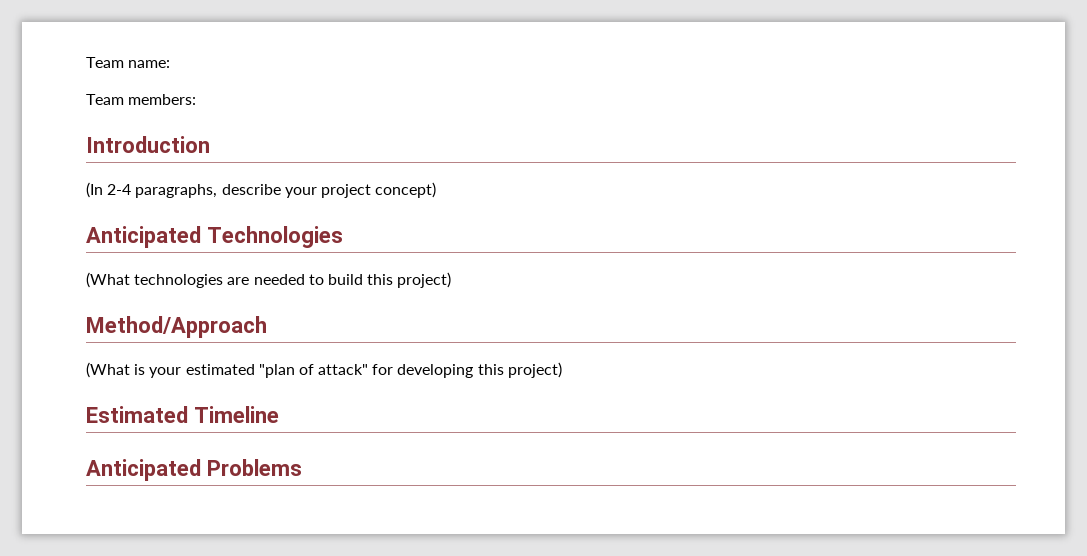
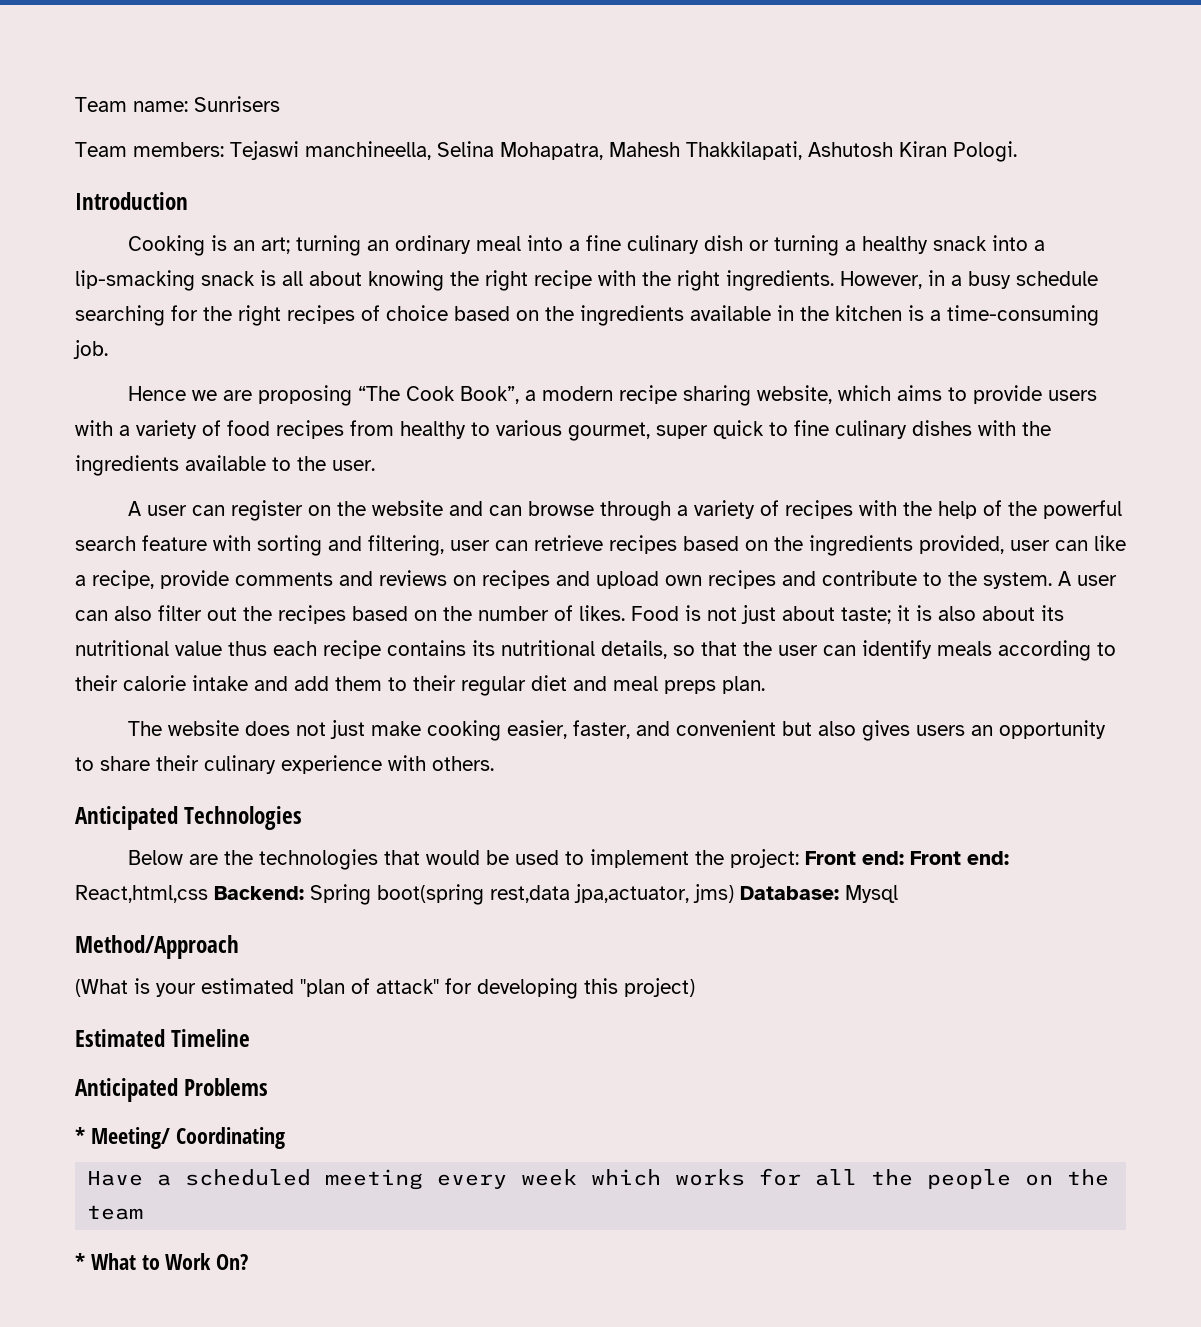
(171, 64) none -> [194,96,280,112] Sunrisers
[86,136,210,153] [86,182,437,198] [86,226,343,248] [86,272,452,288] // Introduction // (In 2-4 paragraphs, describe your project concept) // Anticipated Technologies // (What technologies are needed to build this project) -> [230,141,1017,162] [75,192,188,210] [127,235,1045,256] [75,270,1098,291] [75,305,1099,326] [73,340,108,359] [127,385,1097,406] [75,420,1051,441] [75,455,375,476] [127,500,1122,521] [75,535,1126,556] [75,570,1117,589] [75,605,1064,624] [75,640,1116,661] [75,675,765,696] [127,720,1106,741] [75,755,494,774] [75,806,303,830] [127,849,1009,870] [75,884,898,905] Tejaswi manchineella, Selina Mohapatra, Mahesh Thakkilapati, Ashutosh Kiran Pologi. // Introduction // Cooking is an art; turning an ordinary meal into a fine culinary dish or turning a healthy snack into a lip-smacking snack is all about knowing the right recipe with the right ingredients. However, in a busy schedule searching for the right recipes of choice based on the ingredients available in the kitchen is a time-consuming job. // Hence we are proposing “The Cook Book”, a modern recipe sharing website, which aims to provide users with a variety of food recipes from healthy to various gourmet, super quick to fine culinary dishes with the ingredients available to the user. // A user can register on the website and can browse through a variety of recipes with the help of the powerful search feature with sorting and filtering, user can retrieve recipes based on the ingredients provided, user can like a recipe, provide comments and reviews on recipes and upload own recipes and contribute to the system. A user can also filter out the recipes based on the number of likes. Food is not just about taste; it is also about its nutritional value thus each recipe contains its nutritional details, so that the user can identify meals according to their calorie intake and add them to their regular diet and meal preps plan. // The website does not just make cooking easier, faster, and convenient but also gives users an opportunity to share their culinary experience with others. // Anticipated Technologies // Below are the technologies that would be used to implement the project: Front end: Front end: React,html,css Backend: Spring boot(spring rest,data jpa,actuator, jms) Database: Mysql
(302, 467) none -> [75,1127,285,1149] [87,1168,1110,1190] [87,1205,144,1220] [75,1253,249,1270] // * Meeting/ Coordinating // Have a scheduled meeting every week which works for all the people on the team // * What to Work On?

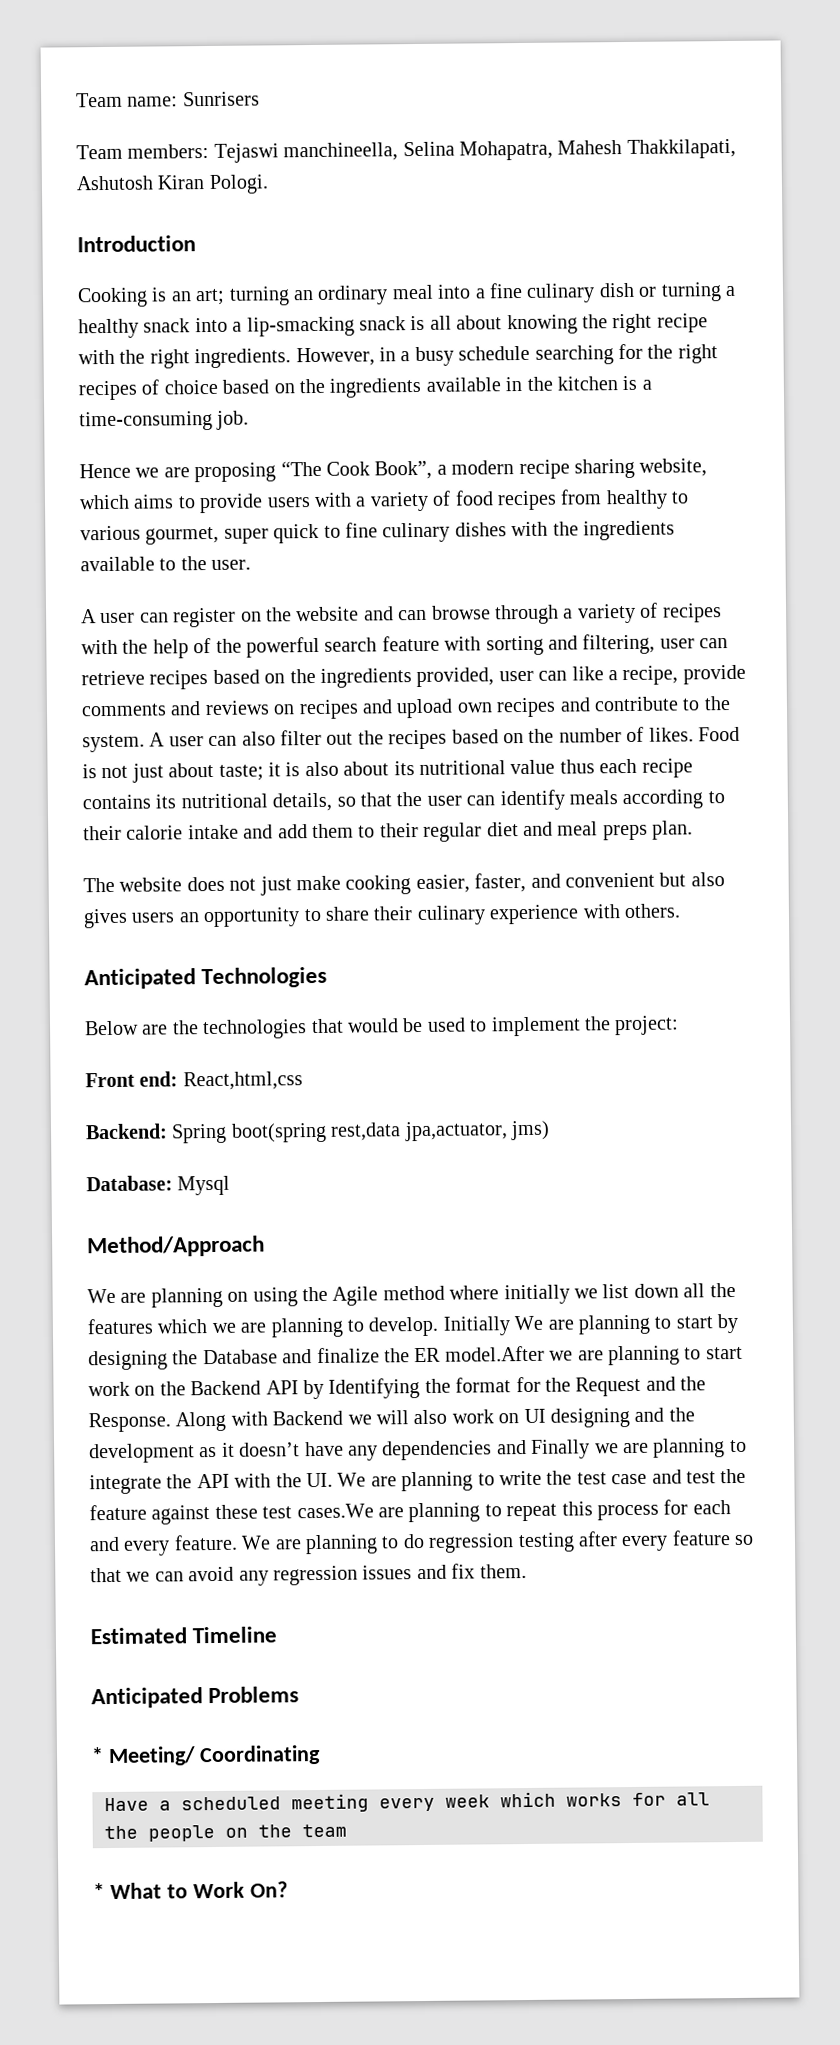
[804,851,904,865] Front end: -> (680, 1025) //
(208, 894) none -> (303, 1081) //
(734, 893) none -> (550, 1130) //
[75,978,695,999] (What is your estimated "plan of attack" for developing this project) -> [87,1282,736,1308] [87,1313,739,1338] [88,1345,743,1371] [88,1376,707,1400] [88,1407,695,1433] [89,1438,747,1464] [89,1468,747,1495] [89,1499,731,1525] [89,1530,755,1556] [90,1563,527,1586] We are planning on using the Agile method where initially we list down all the features which we are planning to develop. Initially We are planning to start by designing the Database and finalize the ER model.After we are planning to start work on the Backend API by Identifying the format for the Request and the Response. Along with Backend we will also work on UI designing and the development as it doesn’t have any dependencies and Finally we are planning to integrate the API with the UI. We are planning to write the test case and test the feature against these test cases.We are planning to repeat this process for each and every feature. We are planning to do regression testing after every feature so that we can avoid any regression issues and fix them.

